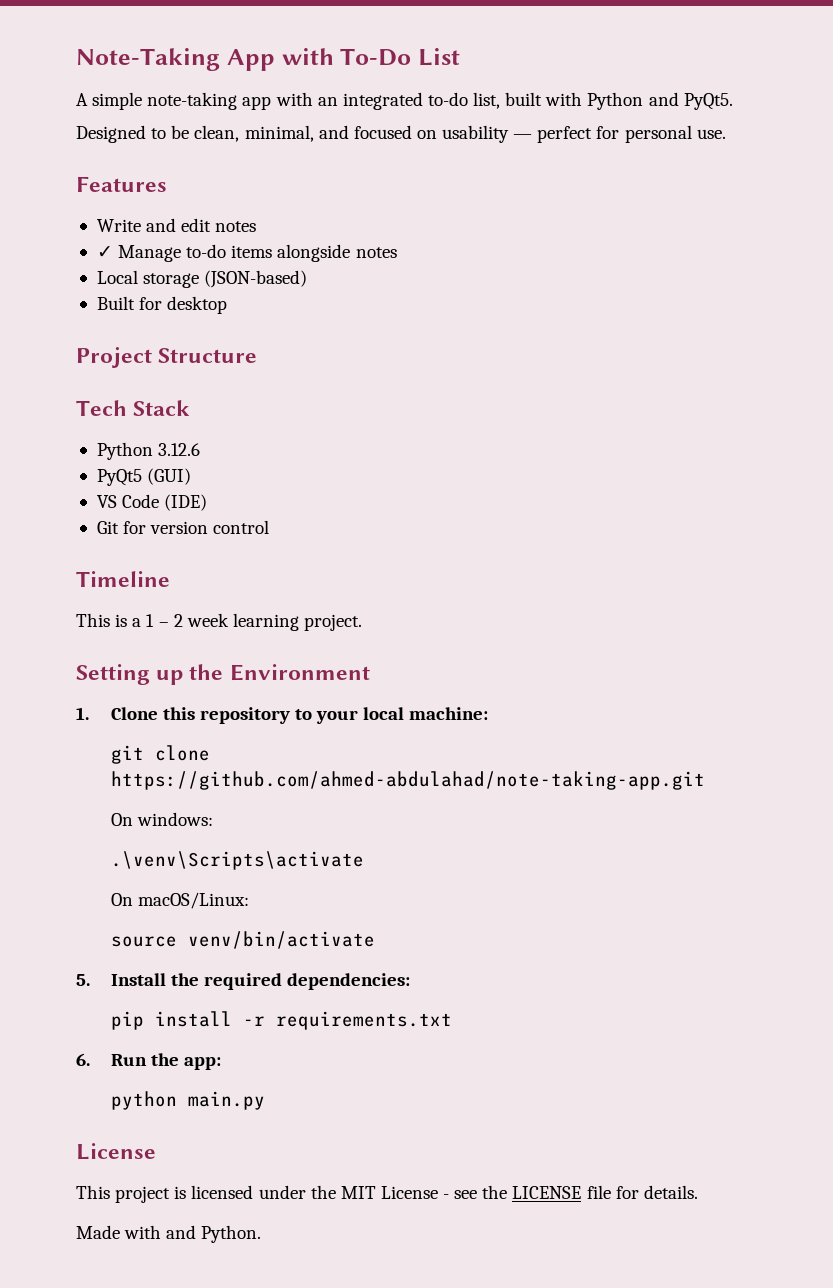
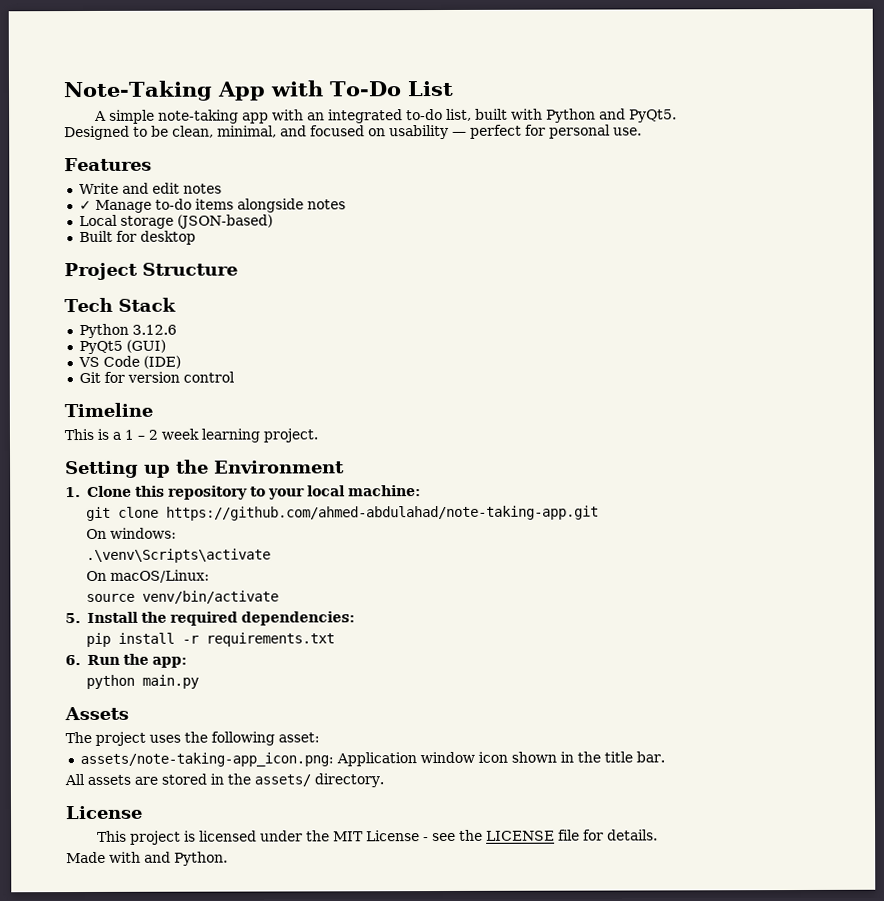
(265, 1100) none -> [64,706,129,721] [65,731,320,746] [79,751,665,768] [64,773,384,788] // Assets // The project uses the following asset: // assets/note-taking-app_icon.png: Application window icon shown in the title bar. // All assets are stored in the assets/ directory.

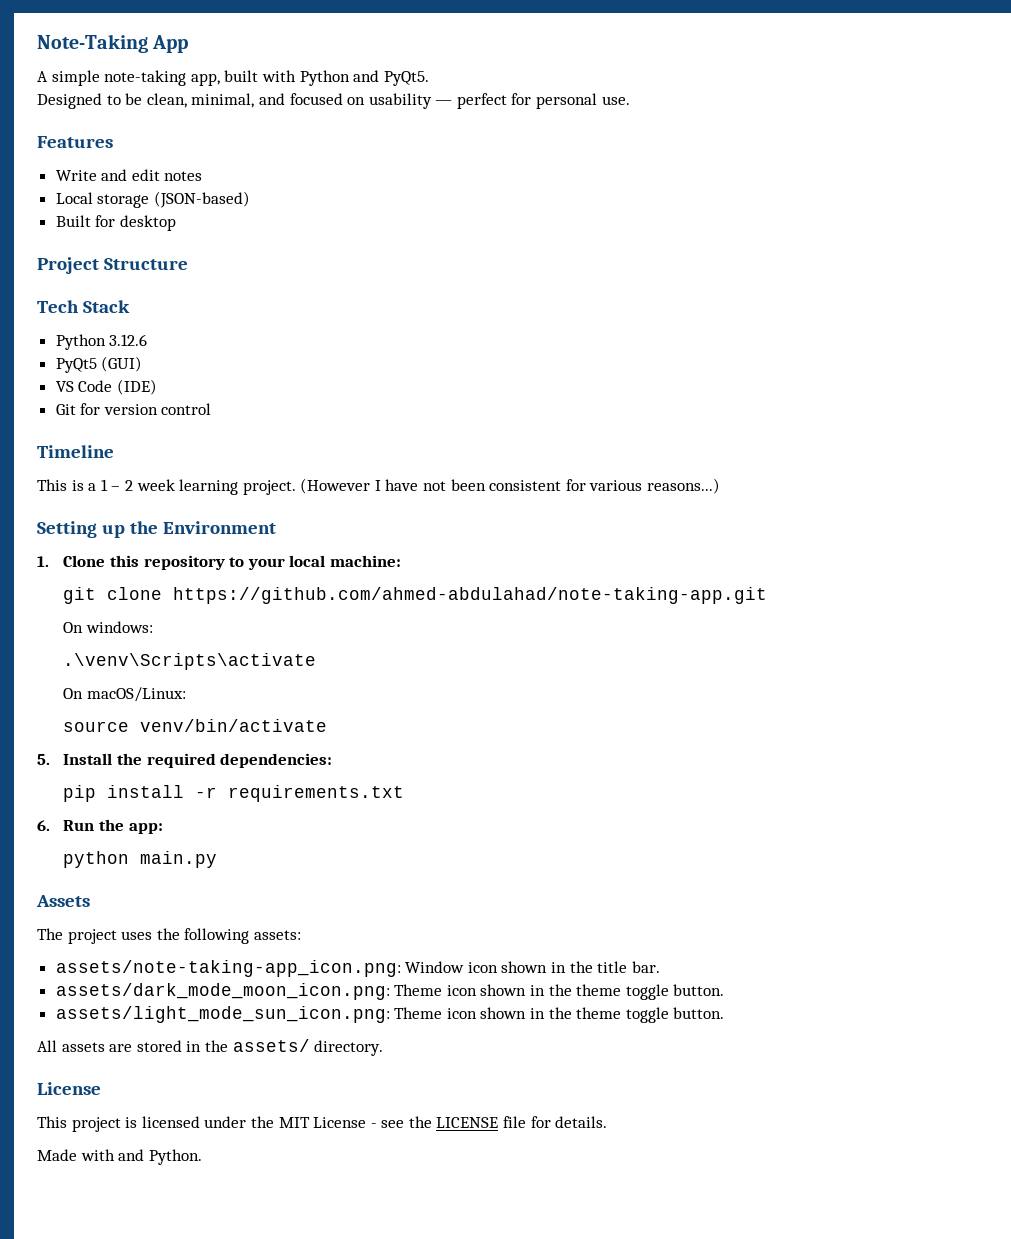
[269,80,454,97] with To-Do List -> (189, 44) none
[242,108,473,124] app with an integrated to-do list, -> [190,73,220,86] app,
[78,198,346,213] // ✓ Manage to-do items alongside notes -> (203, 176) none
(318, 435) none -> [300,478,721,494] (However I have not been consistent for various reasons...)
[278,732,320,743] asset: -> [253,930,301,940] assets:
[335,751,475,767] Application window -> [405,961,465,973] Window
(665, 757) none -> [55,983,725,1000] [55,1006,725,1023] // assets/dark_mode_moon_icon.png: Theme icon shown in the theme toggle button. // assets/light_mode_sun_icon.png: Theme icon shown in the theme toggle button.

